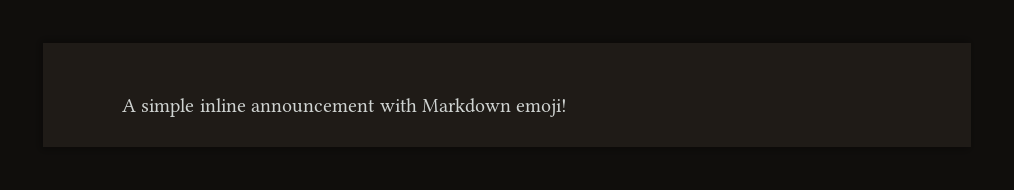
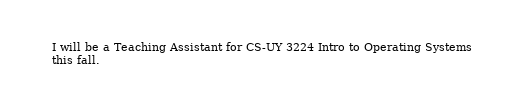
[122,98,568,117] A simple inline announcement with Markdown emoji! -> [52,42,472,53] [52,55,100,64] I will be a Teaching Assistant for CS-UY 3224 Intro to Operating Systems this fall.

